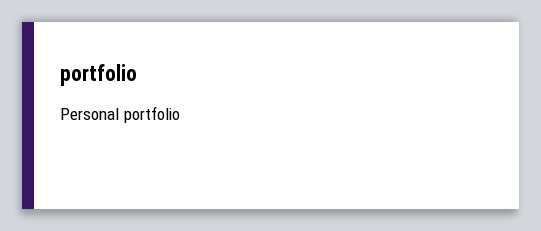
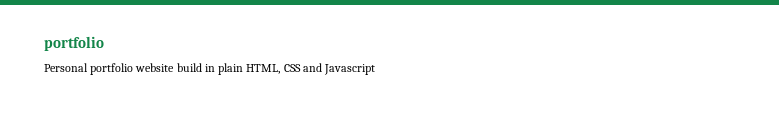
(180, 114) none -> [135,63,376,75] website build in plain HTML, CSS and Javascript

